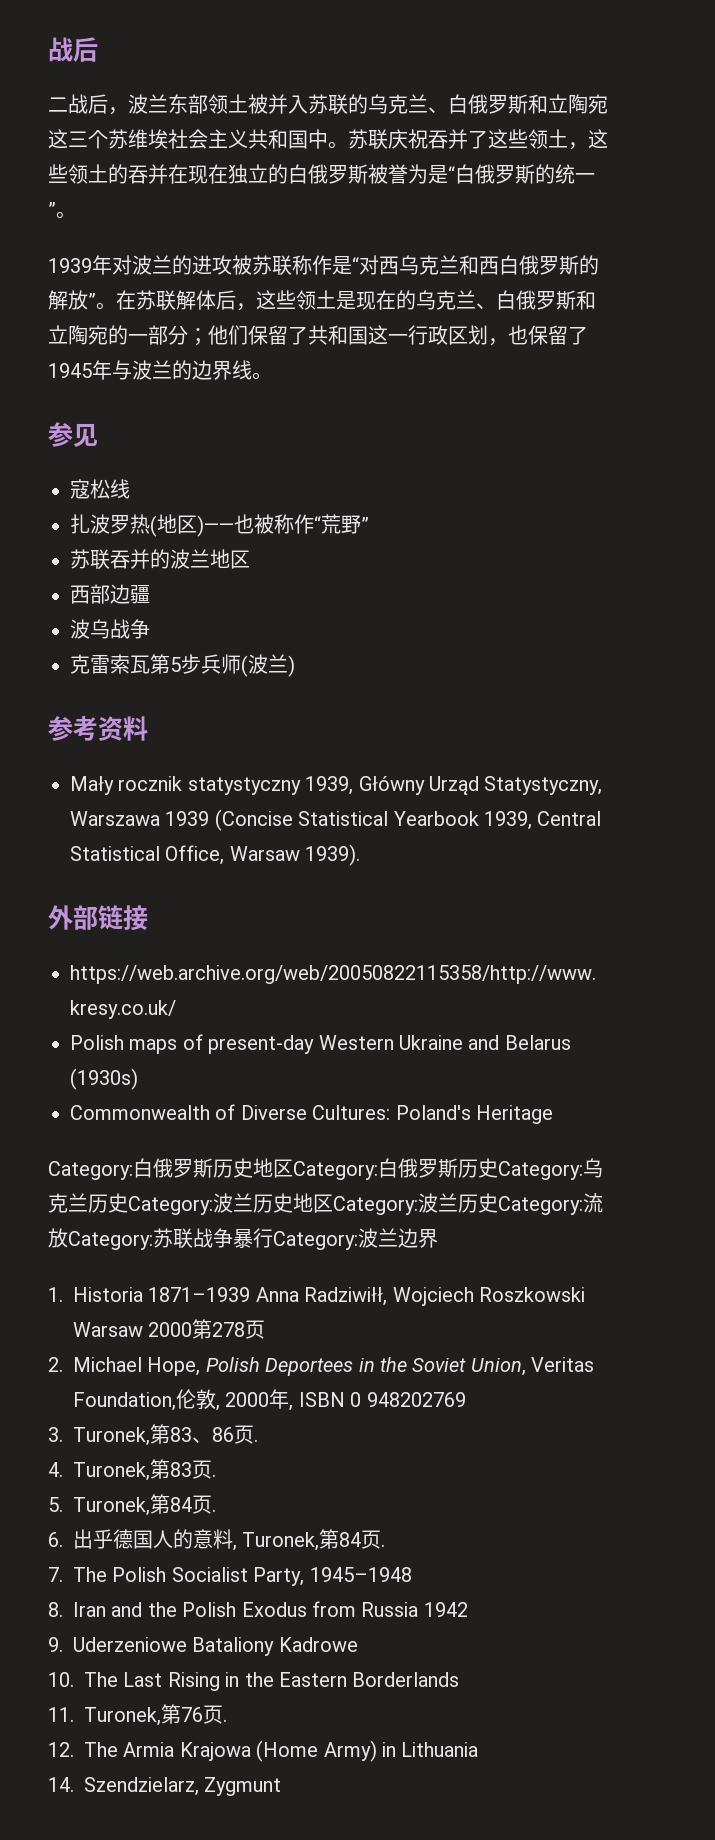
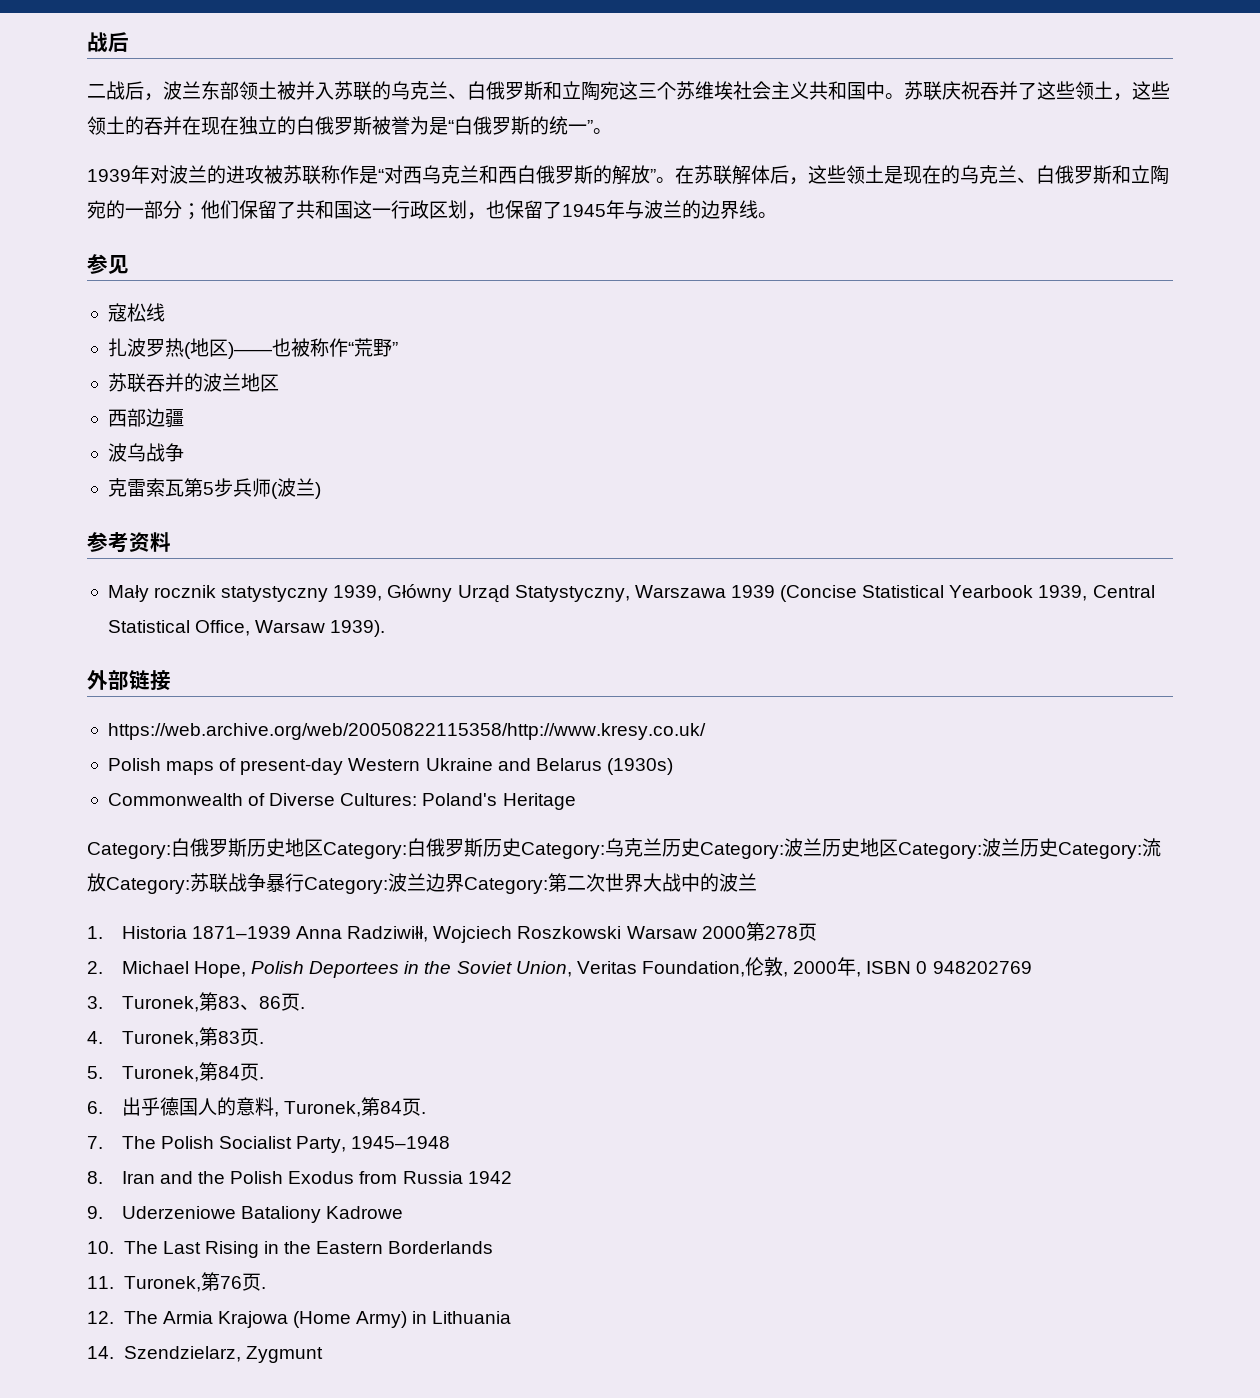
(438, 1238) none -> [464,873,757,894] Category:第二次世界大战中的波兰

